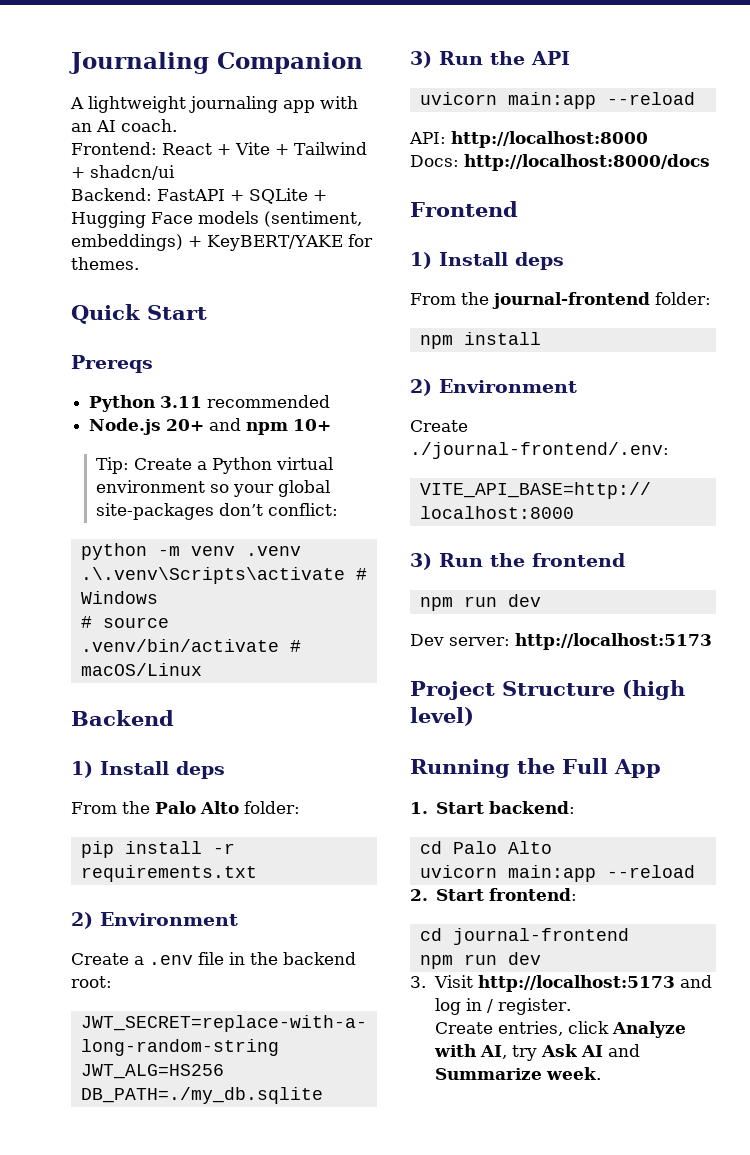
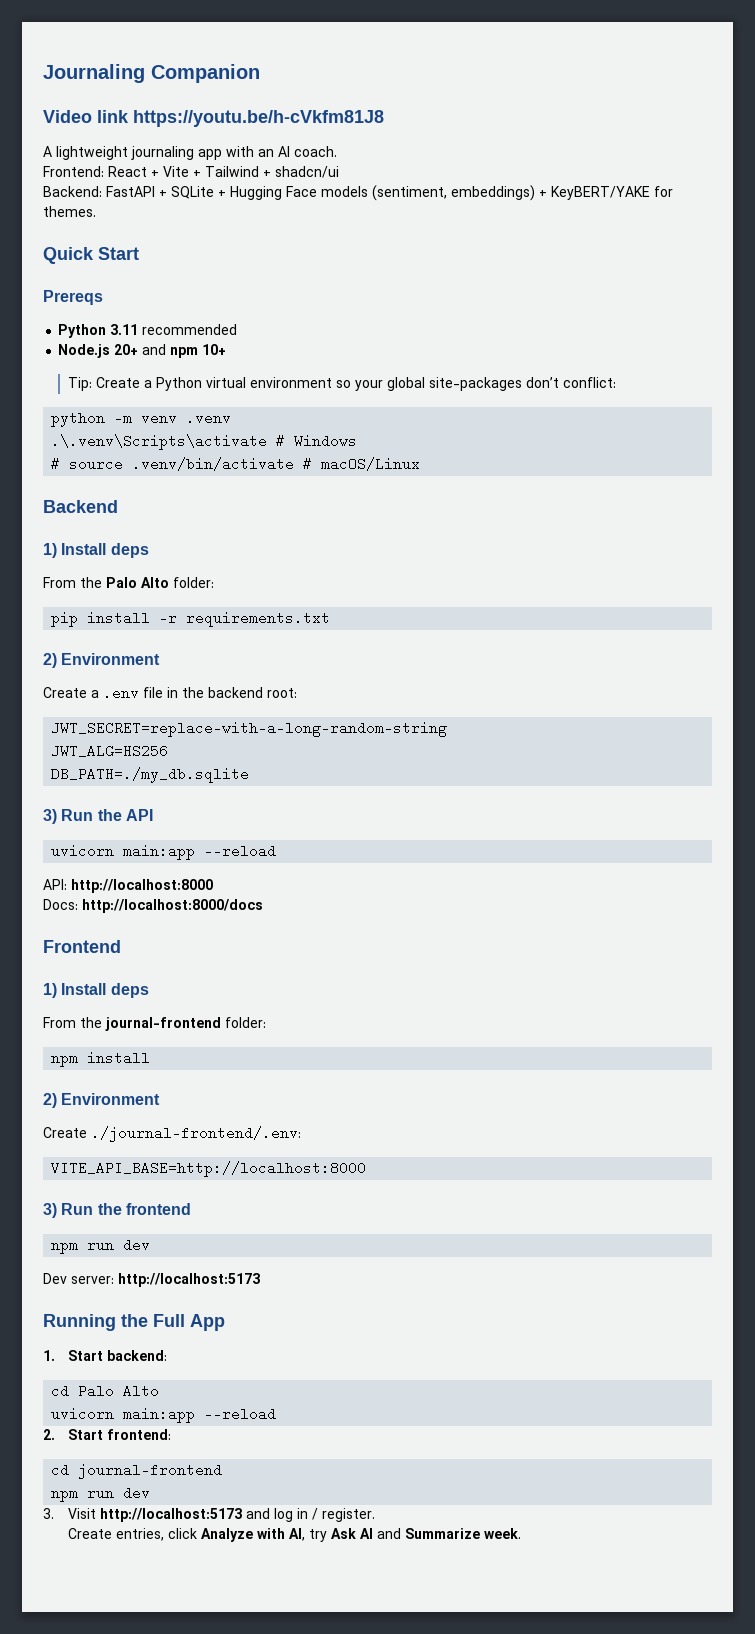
(363, 63) none -> [43,110,384,127] // Video link https://youtu.be/h-cVkfm81J8
[410,680,685,700] [410,707,474,726] // Project Structure (high level) -> (260, 1280) none

